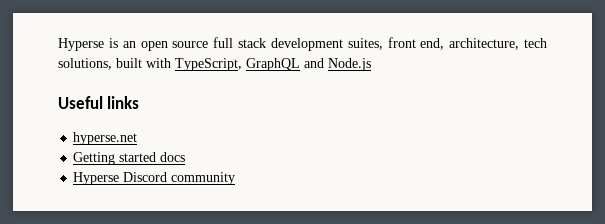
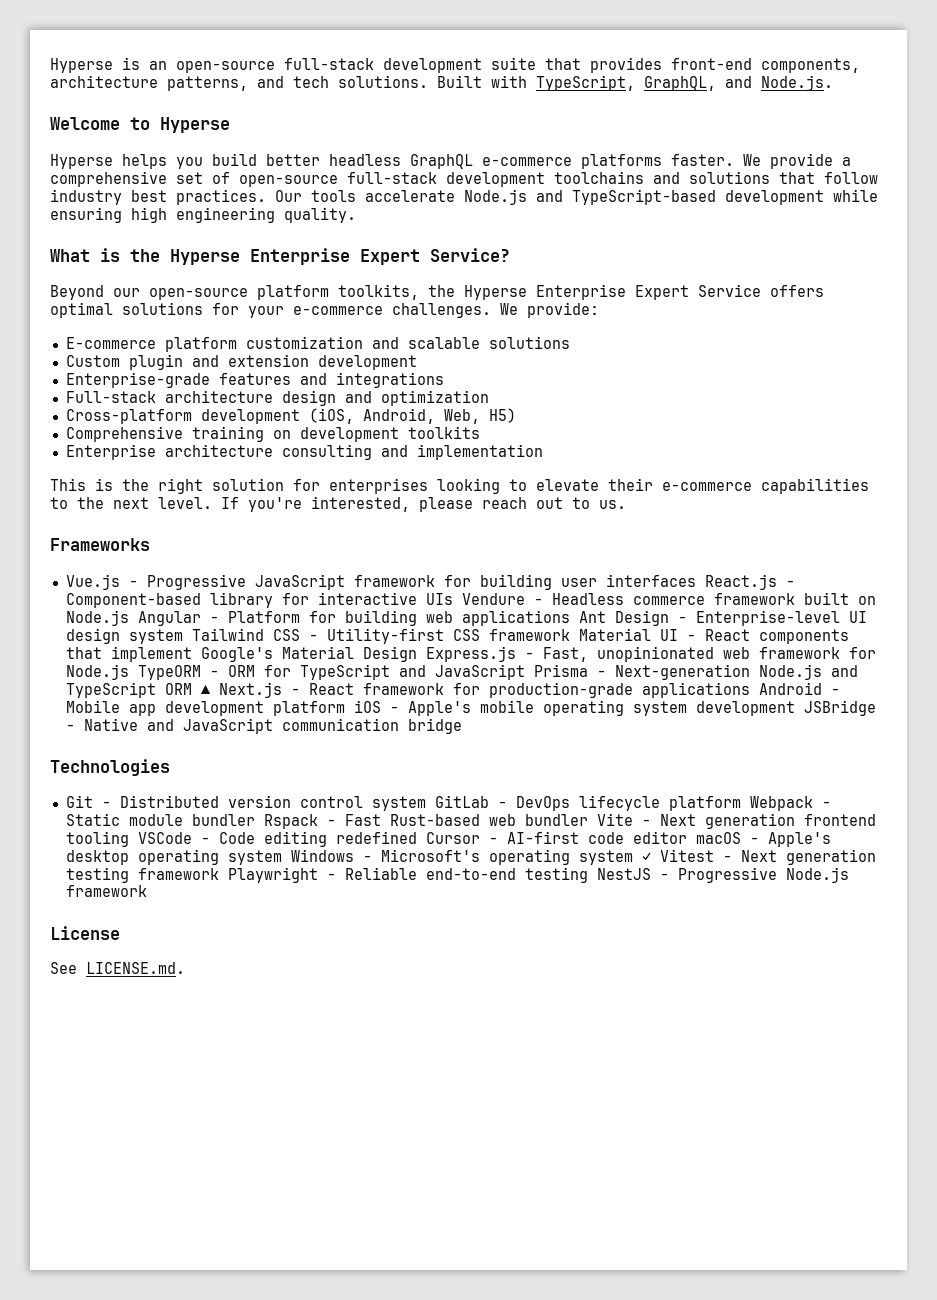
[140,37,547,51] [58,58,371,71] [58,96,140,109] [73,132,138,145] [73,152,186,165] [73,172,236,185] open source full stack development suites, front end, architecture, tech solutions, built with TypeScript, GraphQL and Node.js // Useful links // hyperse.net // Getting started docs // Hyperse Discord community -> [176,57,860,73] [50,75,833,91] [50,117,230,133] [50,153,851,169] [50,171,878,187] [50,189,878,205] [50,207,356,223] [50,248,510,265] [50,284,824,300] [50,302,599,318] [65,336,570,352] [65,354,417,370] [65,372,444,388] [65,390,489,406] [65,408,516,424] [65,426,480,442] [65,444,543,460] [50,478,869,494] [50,496,626,512] [50,538,150,551] [65,574,795,590] [65,592,876,608] [65,610,867,626] [65,628,849,644] [65,646,876,662] [65,664,858,680] [65,682,840,698] [65,700,876,716] [65,718,462,734] [50,759,170,776] [65,795,831,811] [65,813,876,829] [65,831,831,847] [65,849,876,865] [65,867,849,883] [65,885,147,897] [50,926,120,940] [50,962,185,974] open-source full-stack development suite that provides front-end components, architecture patterns, and tech solutions. Built with TypeScript, GraphQL, and Node.js. // Welcome to Hyperse // Hyperse helps you build better headless GraphQL e-commerce platforms faster. We provide a comprehensive set of open-source full-stack development toolchains and solutions that follow industry best practices. Our tools accelerate Node.js and TypeScript-based development while ensuring high engineering quality. // What is the Hyperse Enterprise Expert Service? // Beyond our open-source platform toolkits, the Hyperse Enterprise Expert Service offers optimal solutions for your e-commerce challenges. We provide: // E-commerce platform customization and scalable solutions // Custom plugin and extension development // Enterprise-grade features and integrations // Full-stack architecture design and optimization // Cross-platform development (iOS, Android, Web, H5) // Comprehensive training on development toolkits // Enterprise architecture consulting and implementation // This is the right solution for enterprises looking to elevate their e-commerce capabilities to the next level. If you're interested, please reach out to us. // Frameworks // Vue.js - Progressive JavaScript framework for building user interfaces React.js - Component-based library for interactive UIs Vendure - Headless commerce framework built on Node.js Angular - Platform for building web applications Ant Design - Enterprise-level UI design system Tailwind CSS - Utility-first CSS framework Material UI - React components that implement Google's Material Design Express.js - Fast, unopinionated web framework for Node.js TypeORM - ORM for TypeScript and JavaScript Prisma - Next-generation Node.js and TypeScript ORM ▲ Next.js - React framework for production-grade applications Android - Mobile app development platform iOS - Apple's mobile operating system development JSBridge - Native and JavaScript communication bridge // Technologies // Git - Distributed version control system GitLab - DevOps lifecycle platform Webpack - Static module bundler Rspack - Fast Rust-based web bundler Vite - Next generation frontend tooling VSCode - Code editing redefined Cursor - AI-first code editor macOS - Apple's desktop operating system Windows - Microsoft's operating system ✓ Vitest - Next generation testing framework Playwright - Reliable end-to-end testing NestJS - Progressive Node.js framework // License // See LICENSE.md.

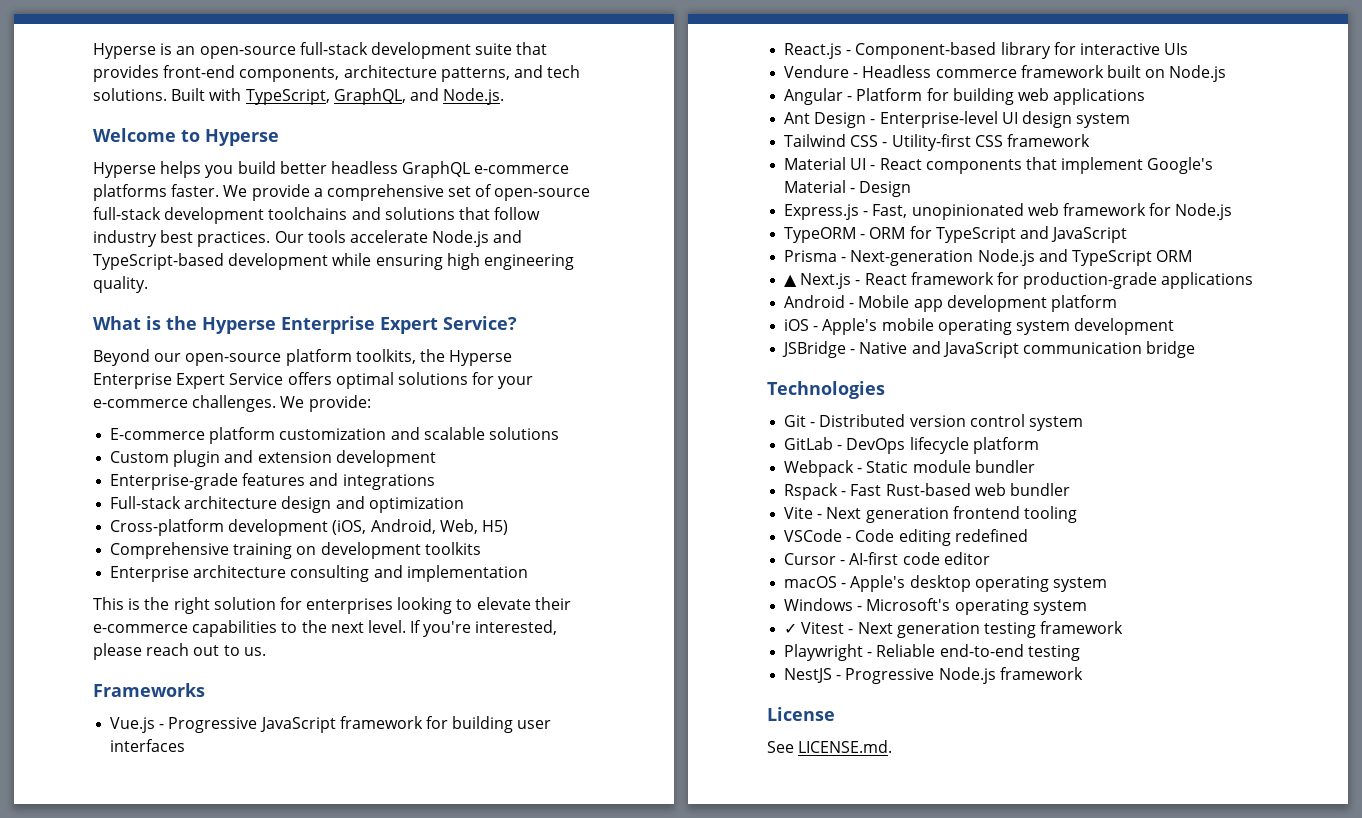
(696, 580) none -> (186, 745) //
(453, 599) none -> (1189, 49) //
(129, 618) none -> (1227, 73) //
(570, 618) none -> (1146, 96) //
(183, 636) none -> (1131, 120) //
(570, 635) none -> (1090, 140) //
[362,646,417,662] Design -> [850,181,912,197] - Design //
(129, 672) none -> (1233, 211) //
(525, 672) none -> (1128, 235) //
(192, 689) none -> (1193, 256) //
(750, 690) none -> (1254, 280) //
(345, 708) none -> (1117, 303) //
(795, 708) none -> (1175, 326) //
(426, 803) none -> (1083, 423) //
(741, 803) none -> (1039, 445) //
(255, 820) none -> (1035, 466) //
(588, 820) none -> (1070, 489) //
(129, 839) none -> (1077, 514) //
(417, 837) none -> (1028, 535) //
(687, 837) none -> (990, 558) //
(282, 857) none -> (1107, 584) //
(633, 857) none -> (1087, 607) //
(219, 874) none -> (1124, 627) //
(588, 875) none -> (1080, 653) //

